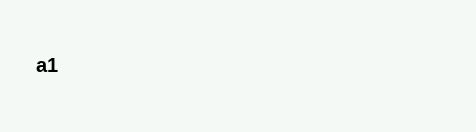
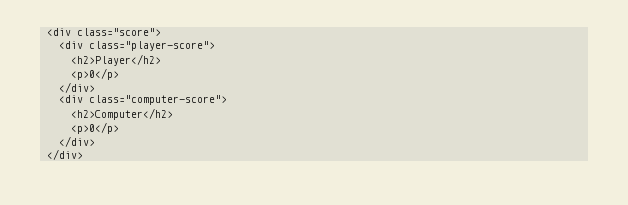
[36,58,58,72] a1 -> [46,28,161,36] [58,41,215,51] [70,54,161,66] [70,68,119,80] [58,82,95,93] [58,95,227,105] [70,108,173,120] [70,122,119,134] [58,136,95,147] [46,149,83,160] <div class="score"> // <div class="player-score"> // <h2>Player</h2> // <p>0</p> // </div> // <div class="computer-score"> // <h2>Computer</h2> // <p>0</p> // </div> // </div>

